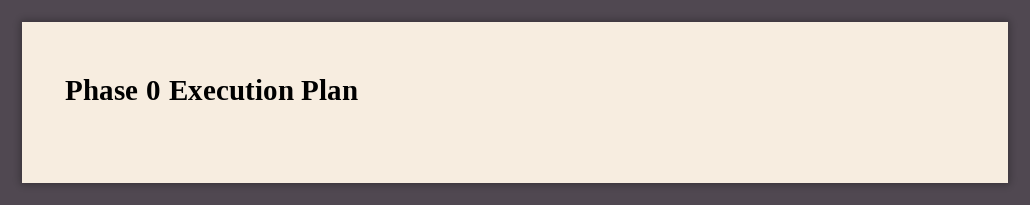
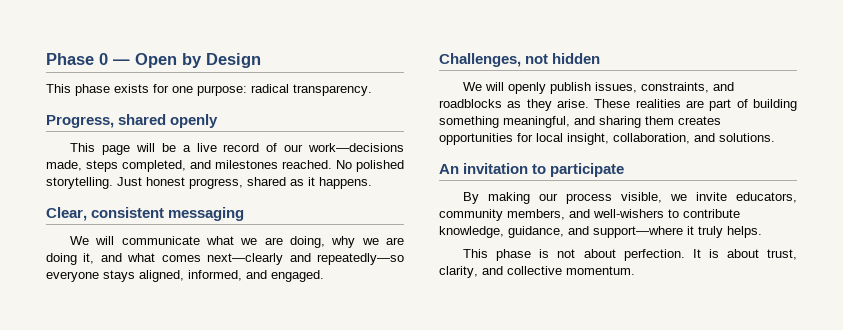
[168,79,359,100] Execution Plan -> [113,53,261,68] [46,84,372,96] [46,114,219,128] [70,143,404,155] [46,160,404,172] [46,177,372,189] [46,207,245,221] [70,236,404,248] [46,253,404,265] [46,270,324,282] [439,53,601,67] [463,82,735,94] [439,99,797,111] [439,116,721,128] [439,133,775,145] [439,163,625,177] [463,192,797,204] [439,209,740,221] [439,226,762,238] [463,249,797,261] [439,266,635,278] — Open by Design // This phase exists for one purpose: radical transparency. // Progress, shared openly // This page will be a live record of our work—decisions made, steps completed, and milestones reached. No polished storytelling. Just honest progress, shared as it happens. // Clear, consistent messaging // We will communicate what we are doing, why we are doing it, and what comes next—clearly and repeatedly—so everyone stays aligned, informed, and engaged. // Challenges, not hidden // We will openly publish issues, constraints, and roadblocks as they arise. These realities are part of building something meaningful, and sharing them creates opportunities for local insight, collaboration, and solutions. // An invitation to participate // By making our process visible, we invite educators, community members, and well-wishers to contribute knowledge, guidance, and support—where it truly helps. // This phase is not about perfection. It is about trust, clarity, and collective momentum.

